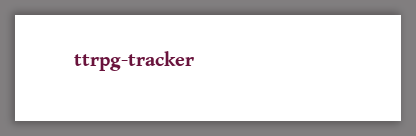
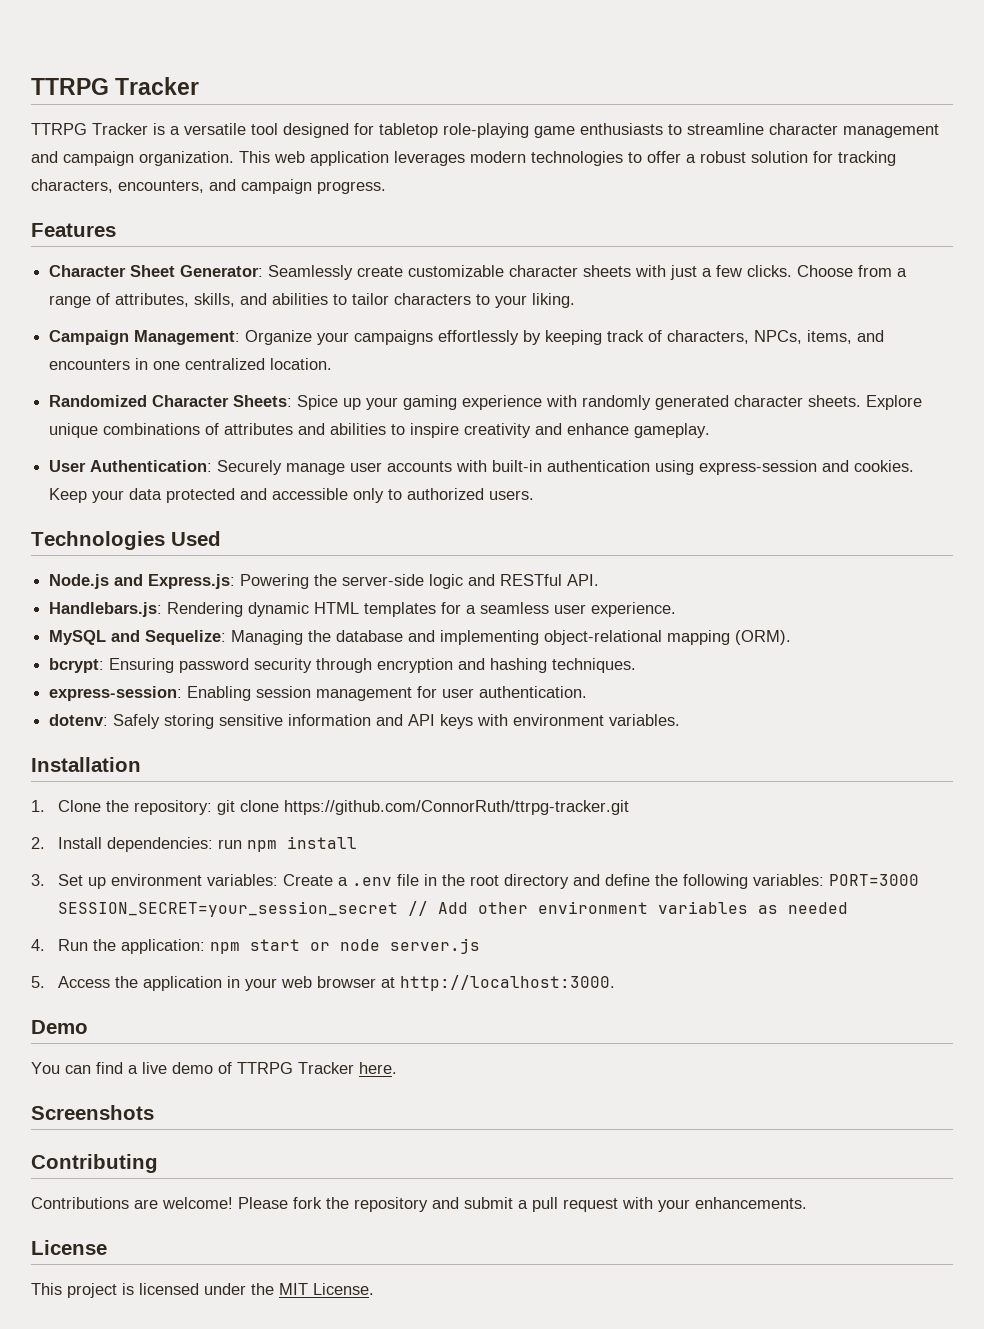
[74,51,194,71] ttrpg-tracker -> [31,77,200,95] [31,123,939,138] [31,151,896,166] [31,179,386,194] [31,223,116,237] [49,265,908,280] [49,293,576,308] [49,330,885,345] [49,358,333,370] [49,395,923,410] [49,423,711,438] [49,460,915,475] [49,488,535,503] [31,531,221,550] [49,574,600,589] [49,602,677,617] [49,630,792,645] [49,658,637,673] [49,686,588,701] [49,714,681,729] [31,757,141,772] [31,800,629,815] [31,836,357,852] [31,874,919,889] [57,901,848,917] [31,938,480,954] [31,975,615,991] [31,1020,88,1034] [31,1062,397,1074] [31,1105,154,1120] [31,1154,158,1173] [31,1197,807,1212] [31,1240,107,1255] [31,1283,374,1298] TTRPG Tracker // TTRPG Tracker is a versatile tool designed for tabletop role-playing game enthusiasts to streamline character management and campaign organization. This web application leverages modern technologies to offer a robust solution for tracking characters, encounters, and campaign progress. // Features // Character Sheet Generator: Seamlessly create customizable character sheets with just a few clicks. Choose from a range of attributes, skills, and abilities to tailor characters to your liking. // Campaign Management: Organize your campaigns effortlessly by keeping track of characters, NPCs, items, and encounters in one centralized location. // Randomized Character Sheets: Spice up your gaming experience with randomly generated character sheets. Explore unique combinations of attributes and abilities to inspire creativity and enhance gameplay. // User Authentication: Securely manage user accounts with built-in authentication using express-session and cookies. Keep your data protected and accessible only to authorized users. // Technologies Used // Node.js and Express.js: Powering the server-side logic and RESTful API. // Handlebars.js: Rendering dynamic HTML templates for a seamless user experience. // MySQL and Sequelize: Managing the database and implementing object-relational mapping (ORM). // bcrypt: Ensuring password security through encryption and hashing techniques. // express-session: Enabling session management for user authentication. // dotenv: Safely storing sensitive information and API keys with environment variables. // Installation // 1. Clone the repository: git clone https://github.com/ConnorRuth/ttrpg-tracker.git // 2. Install dependencies: run npm install // 3. Set up environment variables: Create a .env file in the root directory and define the following variables: PORT=3000 SESSION_SECRET=your_session_secret // Add other environment variables as needed // 4. Run the application: npm start or node server.js // 5. Access the application in your web browser at http://localhost:3000. // Demo // You can find a live demo of TTRPG Tracker here. // Screenshots // Contributing // Contributions are welcome! Please fork the repository and submit a pull request with your enhancements. // License // This project is licensed under the MIT License.

